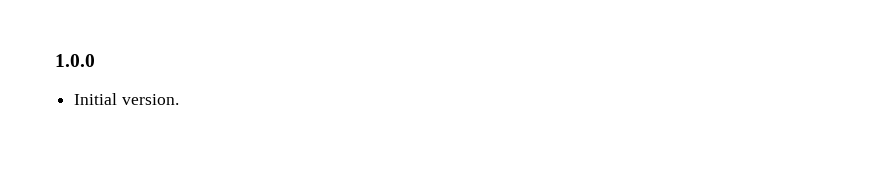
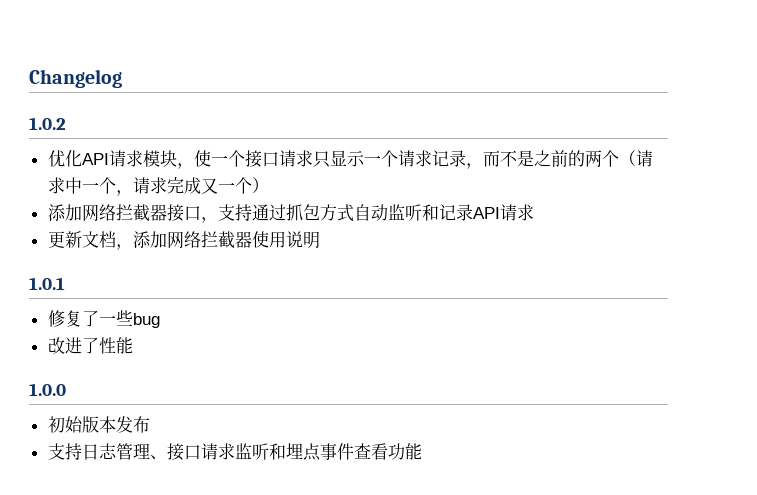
[55,54,95,67] [74,93,179,105] 1.0.0 // Initial version. -> [29,69,122,88] [29,117,66,130] [47,150,653,169] [47,177,269,196] [47,204,534,223] [47,231,320,250] [29,277,65,290] [47,310,160,328] [47,337,133,354] [29,383,66,396] [47,416,150,433] [47,443,422,461] Changelog // 1.0.2 // 优化API请求模块，使一个接口请求只显示一个请求记录，而不是之前的两个（请求中一个，请求完成又一个） // 添加网络拦截器接口，支持通过抓包方式自动监听和记录API请求 // 更新文档，添加网络拦截器使用说明 // 1.0.1 // 修复了一些bug // 改进了性能 // 1.0.0 // 初始版本发布 // 支持日志管理、接口请求监听和埋点事件查看功能

